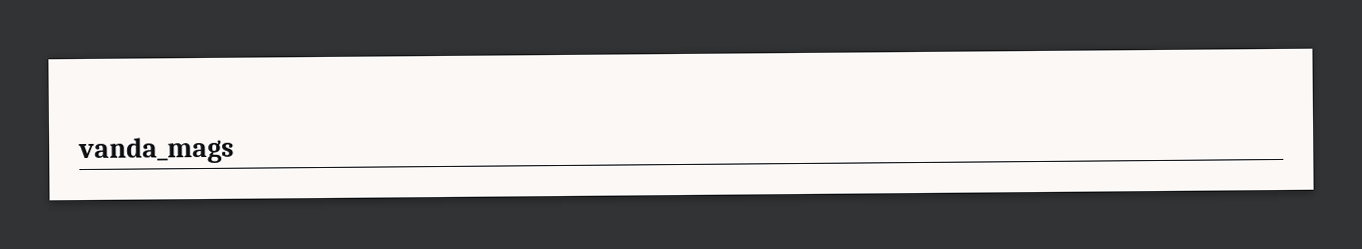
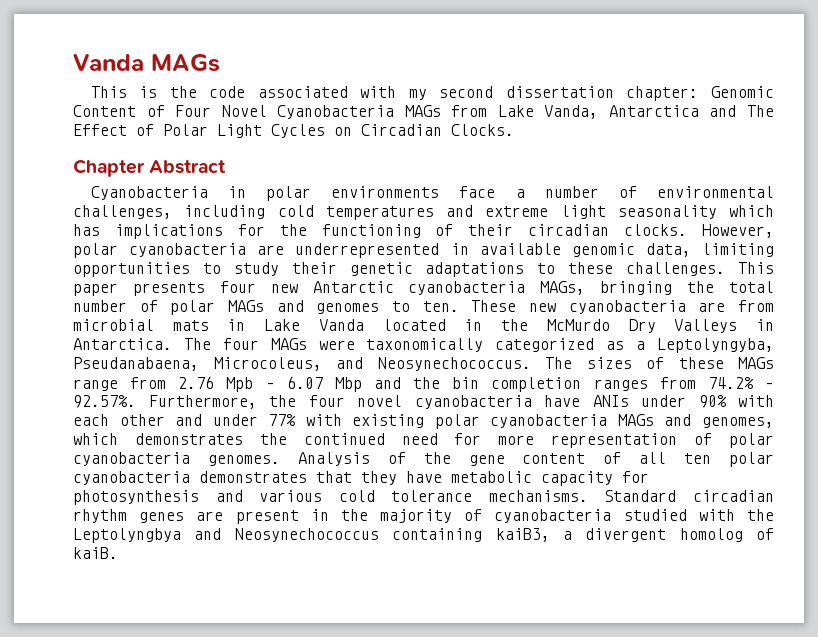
[78,136,234,165] vanda_mags -> [73,54,220,72] [90,86,775,101] [73,105,774,119] [73,124,514,138] [73,159,227,177] [90,186,774,201] [73,205,774,220] [73,224,775,239] [73,243,774,258] [73,262,775,277] [73,281,775,296] [73,300,774,315] [73,319,775,333] [73,338,775,353] [73,357,774,371] [73,376,774,392] [73,395,774,409] [73,414,774,429] [73,433,775,448] [73,452,774,467] [73,471,649,486] [73,490,774,505] [73,509,774,524] [73,528,774,543] [73,547,118,559] Vanda MAGs // This is the code associated with my second dissertation chapter: Genomic Content of Four Novel Cyanobacteria MAGs from Lake Vanda, Antarctica and The Effect of Polar Light Cycles on Circadian Clocks. // Chapter Abstract // Cyanobacteria in polar environments face a number of environmental challenges, including cold temperatures and extreme light seasonality which has implications for the functioning of their circadian clocks. However, polar cyanobacteria are underrepresented in available genomic data, limiting opportunities to study their genetic adaptations to these challenges. This paper presents four new Antarctic cyanobacteria MAGs, bringing the total number of polar MAGs and genomes to ten. These new cyanobacteria are from microbial mats in Lake Vanda located in the McMurdo Dry Valleys in Antarctica. The four MAGs were taxonomically categorized as a Leptolyngyba, Pseudanabaena, Microcoleus, and Neosynechococcus. The sizes of these MAGs range from 2.76 Mpb – 6.07 Mbp and the bin completion ranges from 74.2% – 92.57%. Furthermore, the four novel cyanobacteria have ANIs under 90% with each other and under 77% with existing polar cyanobacteria MAGs and genomes, which demonstrates the continued need for more representation of polar cyanobacteria genomes. Analysis of the gene content of all ten polar cyanobacteria demonstrates that they have metabolic capacity for photosynthesis and various cold tolerance mechanisms. Standard circadian rhythm genes are present in the majority of cyanobacteria studied with the Leptolyngbya and Neosynechococcus containing kaiB3, a divergent homolog of kaiB.

